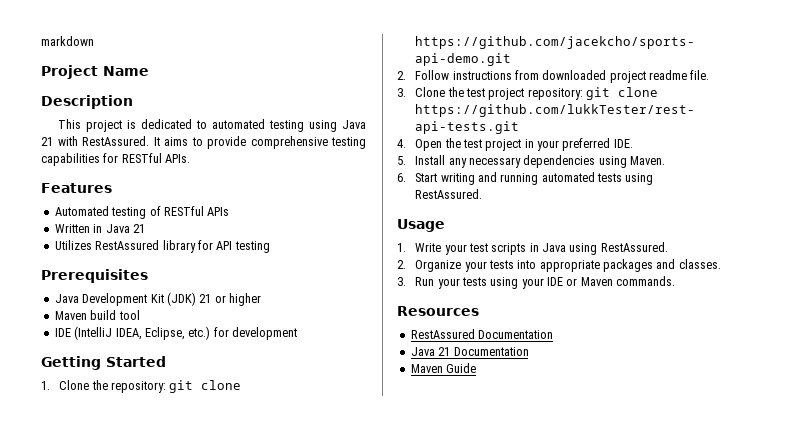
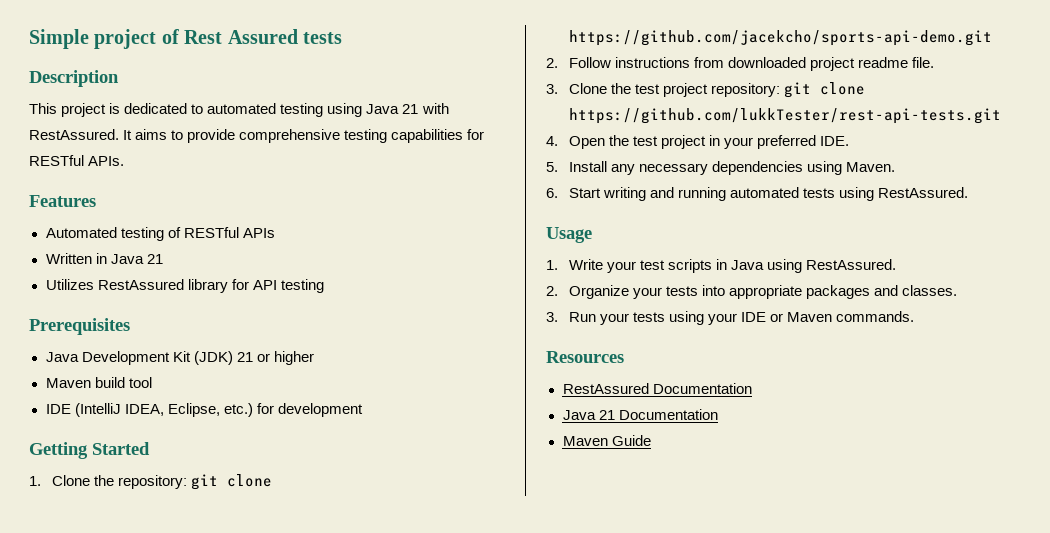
[41,36,94,46] [41,65,149,79] markdown // Project Name -> [29,29,342,49] Simple project of Rest Assured tests

